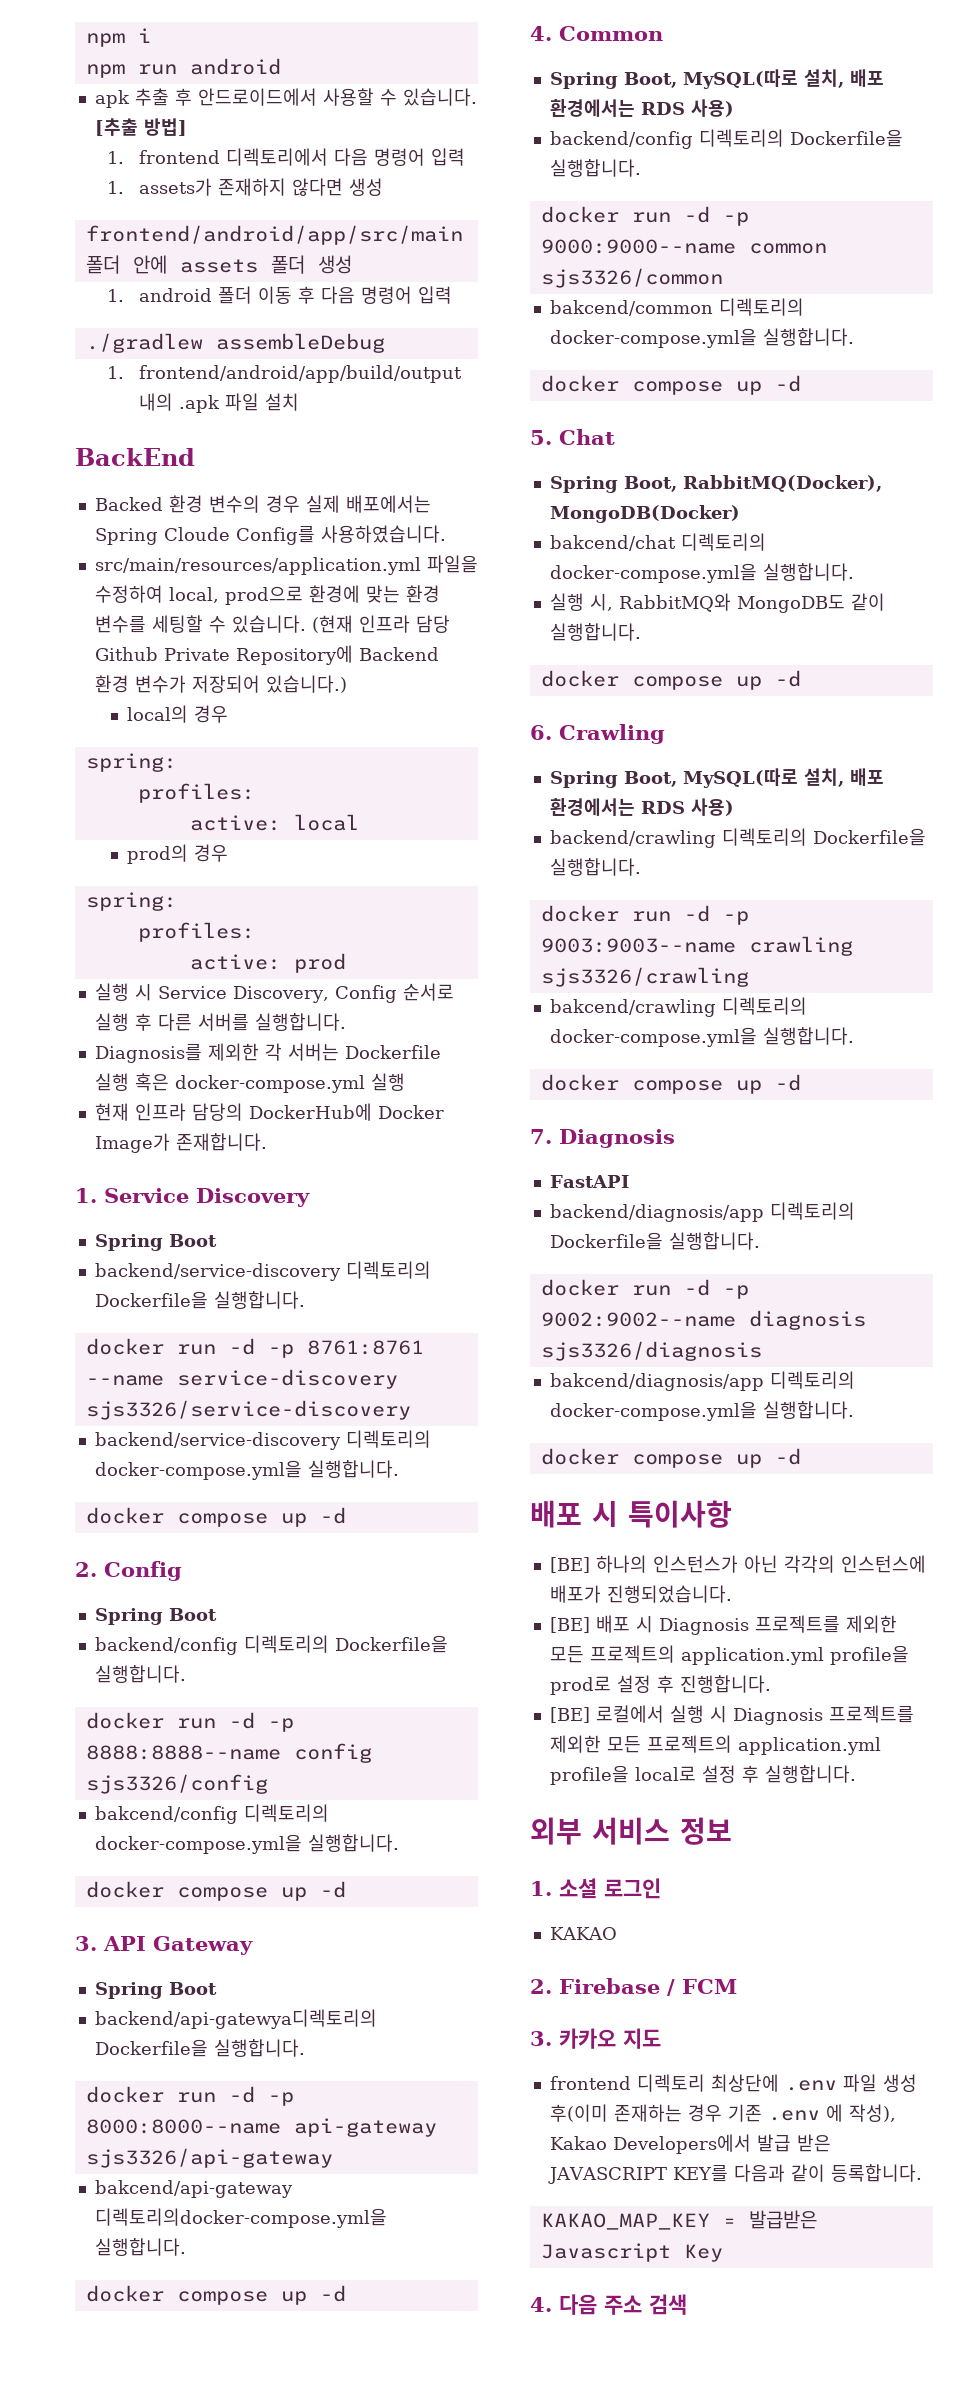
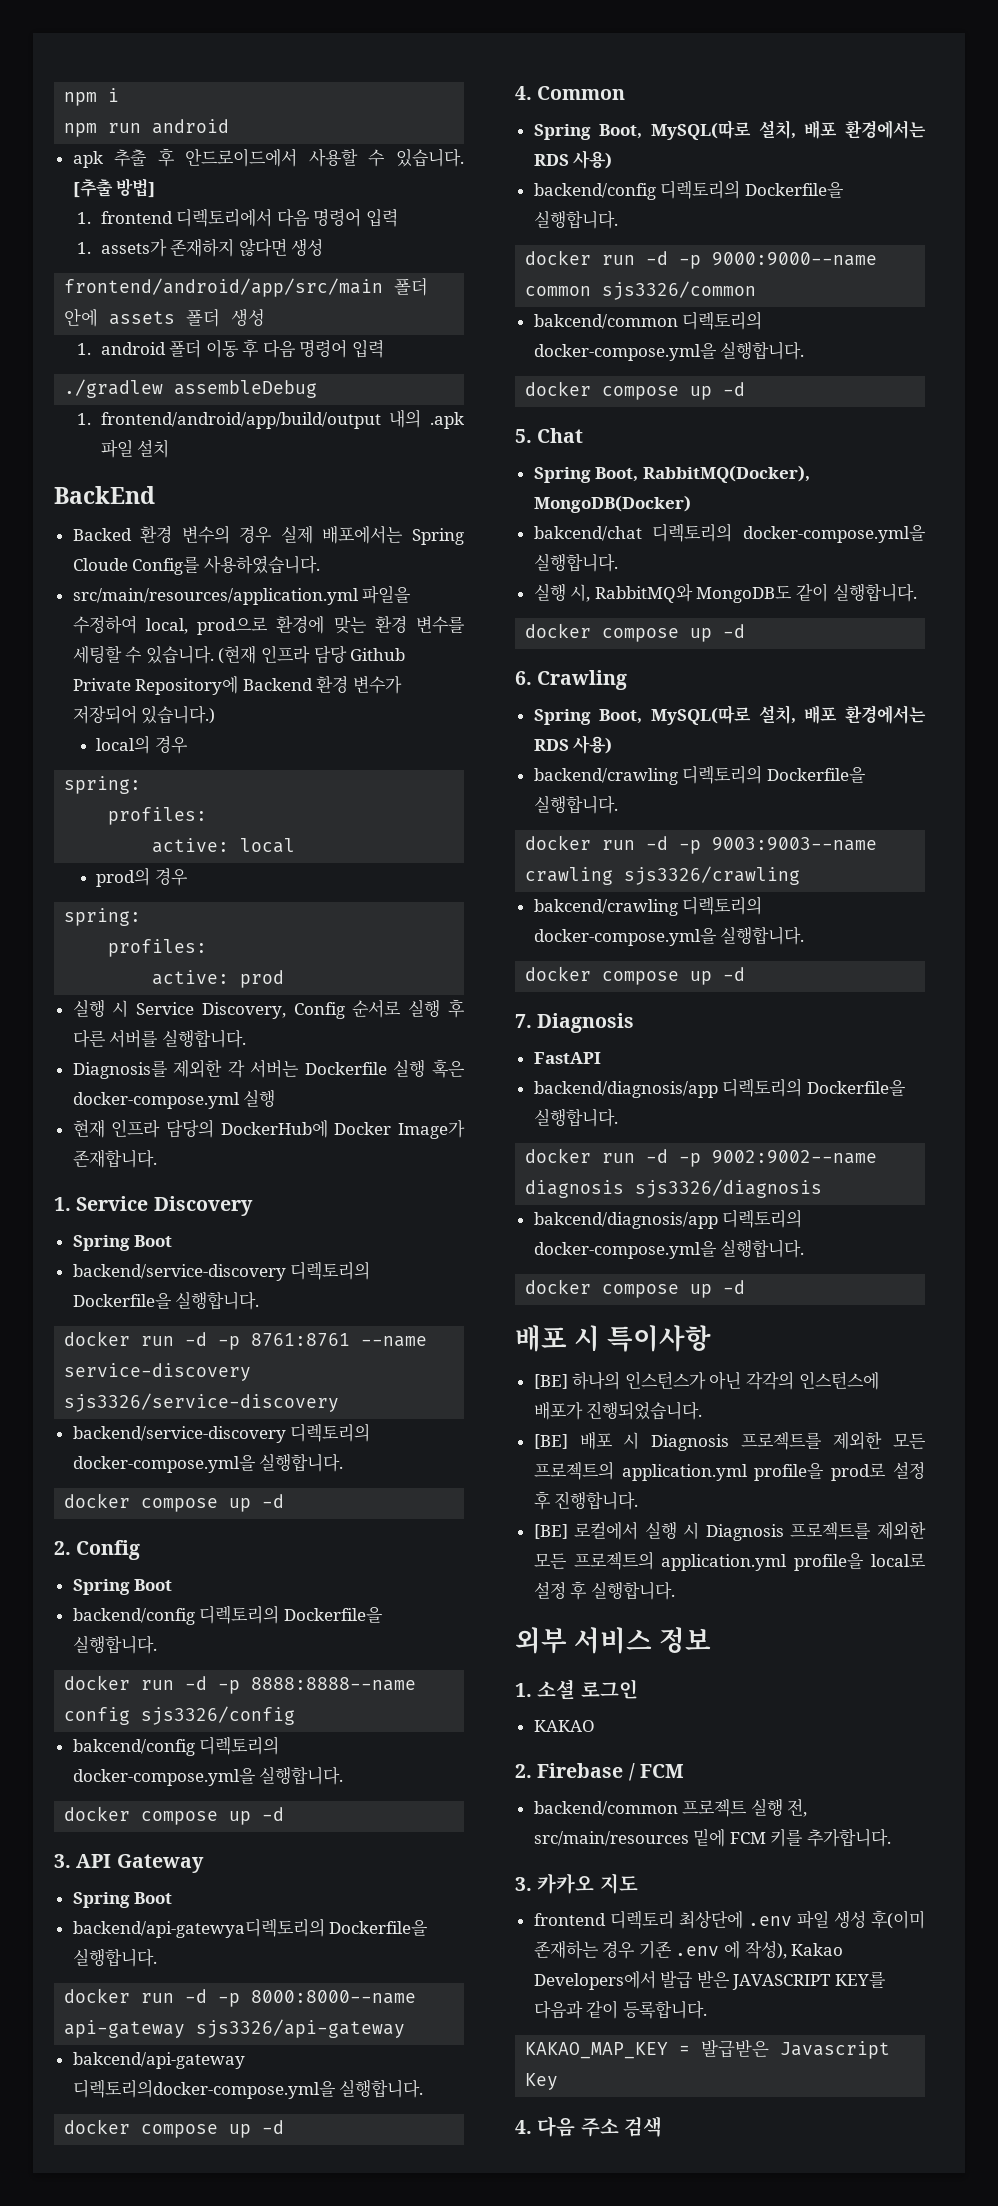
(737, 1986) none -> [533,1798,808,1817] [533,1828,892,1847] // backend/common 프로젝트 실행 전, src/main/resources 밑에 FCM 키를 추가합니다.

